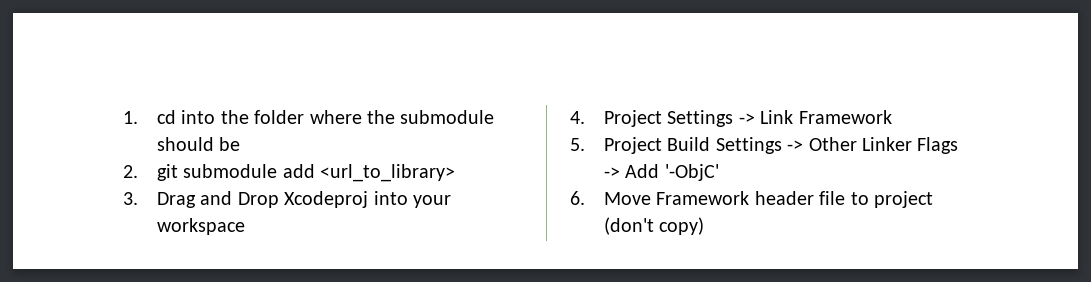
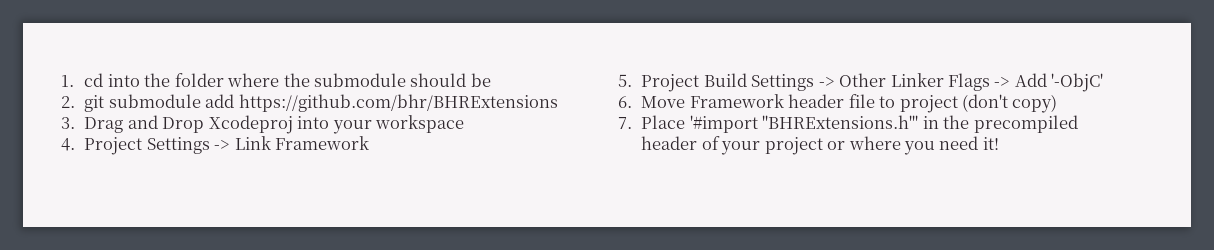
[320,164,456,182] <url_to_library> -> [238,94,558,112] https://github.com/bhr/BHRExtensions
(705, 226) none -> [618,115,1078,133] [641,136,999,155] // 7. Place '#import "BHRExtensions.h"' in the precompiled header of your project or where you need it!

